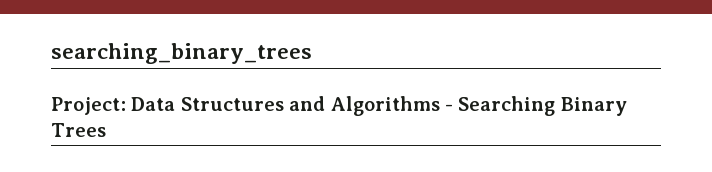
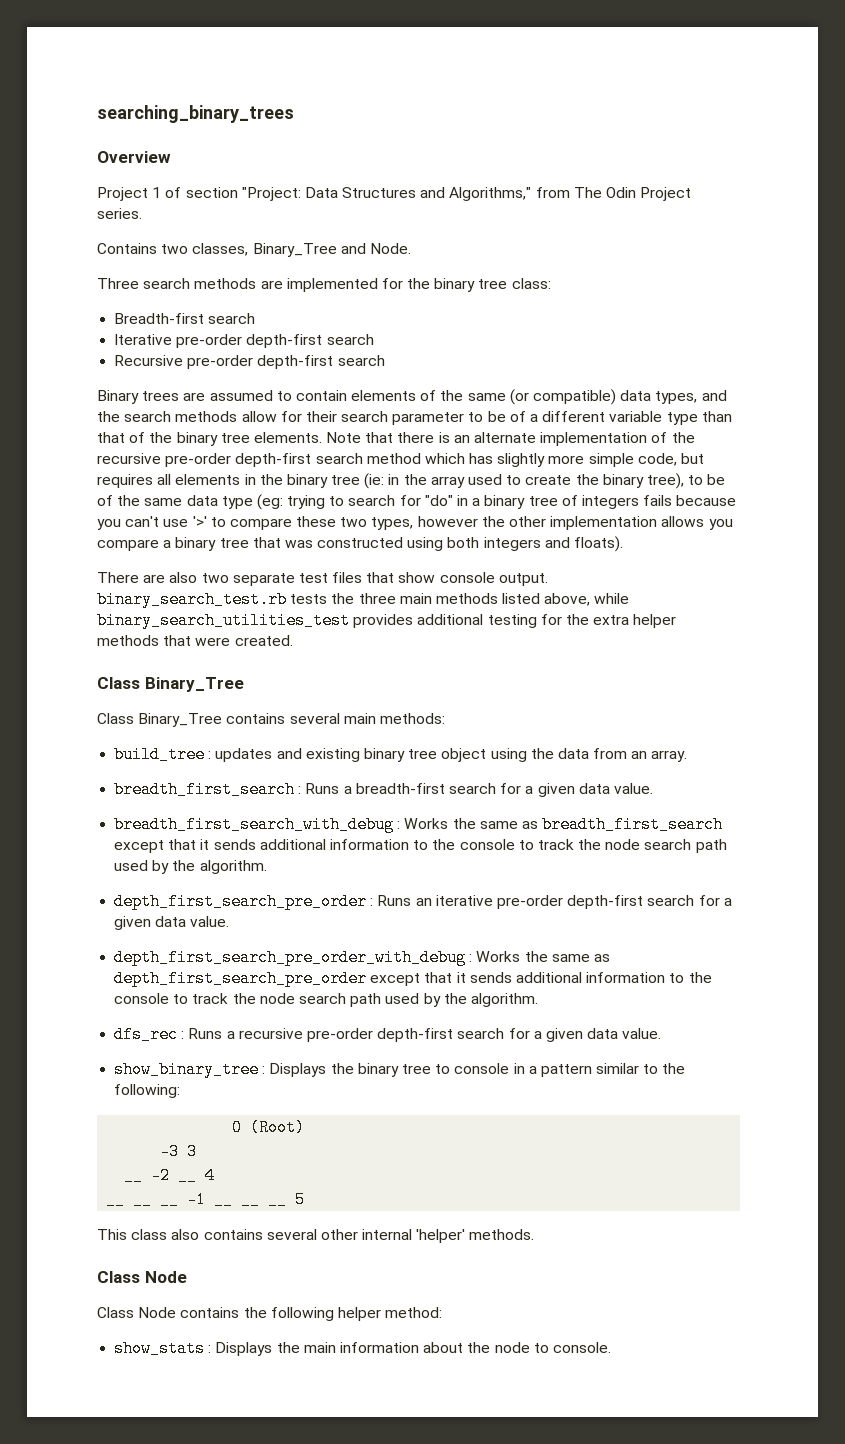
[51,96,627,116] [51,123,106,137] Project: Data Structures and Algorithms - Searching Binary Trees -> [97,151,171,163] [97,187,692,201] [97,208,142,219] [97,243,411,257] [97,278,551,292] [114,313,256,324] [114,334,374,348] [114,355,385,369] [97,389,727,405] [97,411,732,425] [97,432,695,446] [97,453,705,467] [97,473,726,489] [97,494,737,510] [97,516,733,530] [97,536,624,552] [97,572,548,586] [97,591,630,608] [97,612,677,629] [97,635,293,646] [97,677,244,692] [97,713,445,727] [114,746,688,763] [114,781,653,798] [114,816,724,833] [114,839,727,853] [114,860,267,874] [114,893,732,910] [114,916,230,930] [114,949,610,966] [114,970,712,987] [114,993,538,1007] [114,1026,662,1043] [114,1061,686,1078] [114,1084,181,1098] [232,1119,306,1136] [160,1143,198,1160] [124,1167,216,1184] [106,1191,306,1208] [97,1229,535,1243] [97,1271,187,1283] [97,1307,443,1321] [114,1340,611,1357] Overview // Project 1 of section "Project: Data Structures and Algorithms," from The Odin Project series. // Contains two classes, Binary_Tree and Node. // Three search methods are implemented for the binary tree class: // Breadth-first search // Iterative pre-order depth-first search // Recursive pre-order depth-first search // Binary trees are assumed to contain elements of the same (or compatible) data types, and the search methods allow for their search parameter to be of a different variable type than that of the binary tree elements. Note that there is an alternate implementation of the recursive pre-order depth-first search method which has slightly more simple code, but requires all elements in the binary tree (ie: in the array used to create the binary tree), to be of the same data type (eg: trying to search for "do" in a binary tree of integers fails because you can't use '>' to compare these two types, however the other implementation allows you compare a binary tree that was constructed using both integers and floats). // There are also two separate test files that show console output. binary_search_test.rb tests the three main methods listed above, while binary_search_utilities_test provides additional testing for the extra helper methods that were created. // Class Binary_Tree // Class Binary_Tree contains several main methods: // build_tree : updates and existing binary tree object using the data from an array. // breadth_first_search : Runs a breadth-first search for a given data value. // breadth_first_search_with_debug : Works the same as breadth_first_search except that it sends additional information to the console to track the node search path used by the algorithm. // depth_first_search_pre_order : Runs an iterative pre-order depth-first search for a given data value. // depth_first_search_pre_order_with_debug : Works the same as depth_first_search_pre_order except that it sends additional information to the console to track the node search path used by the algorithm. // dfs_rec : Runs a recursive pre-order depth-first search for a given data value. // show_binary_tree : Displays the binary tree to console in a pattern similar to the following: // 0 (Root) // -3 3 // __ -2 __ 4 // __ __ __ -1 __ __ __ 5 // This class also contains several other internal 'helper' methods. // Class Node // Class Node contains the following helper method: // show_stats : Displays the main information about the node to console.

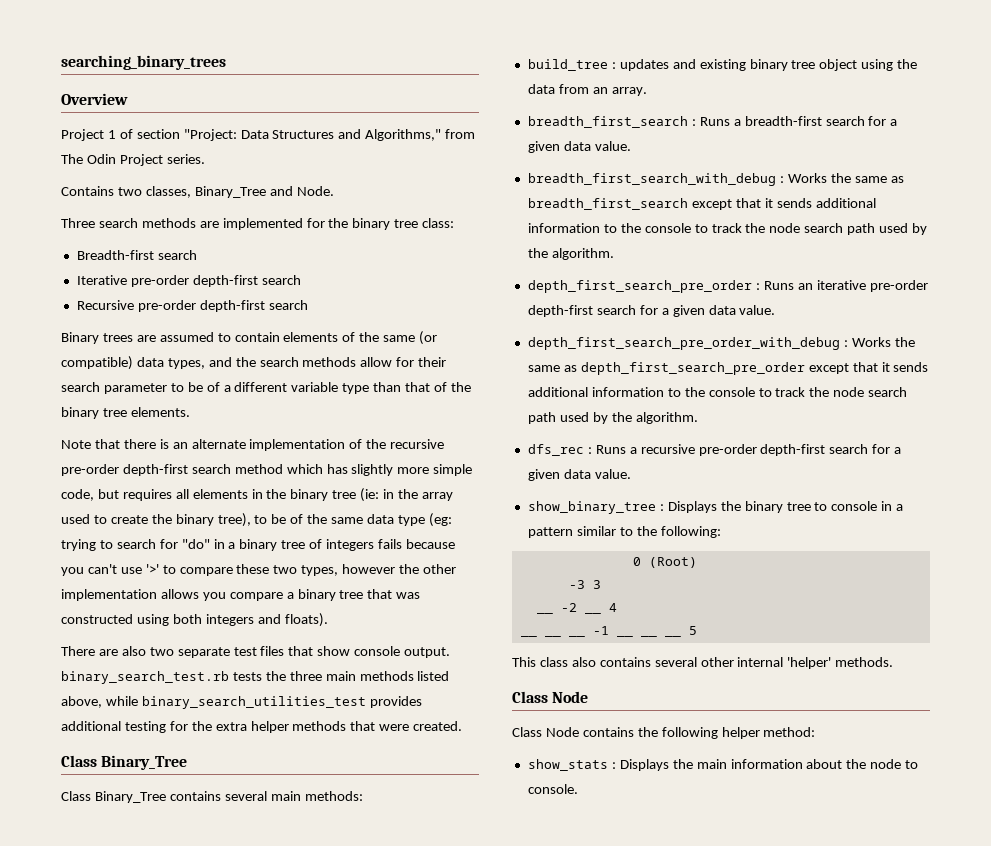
(322, 437) none -> (190, 412) //

